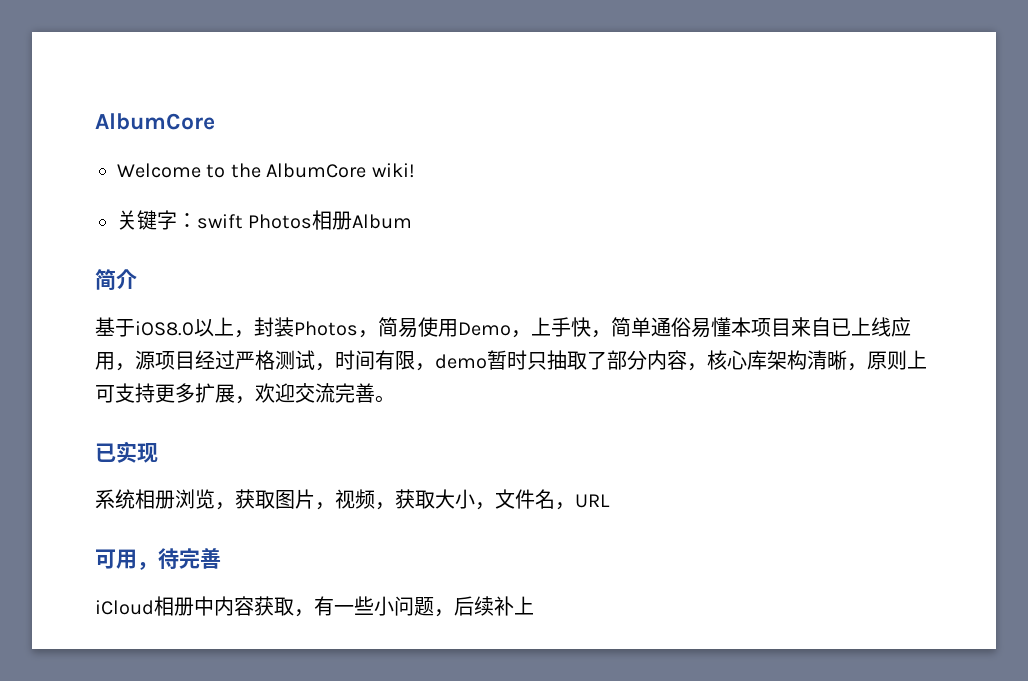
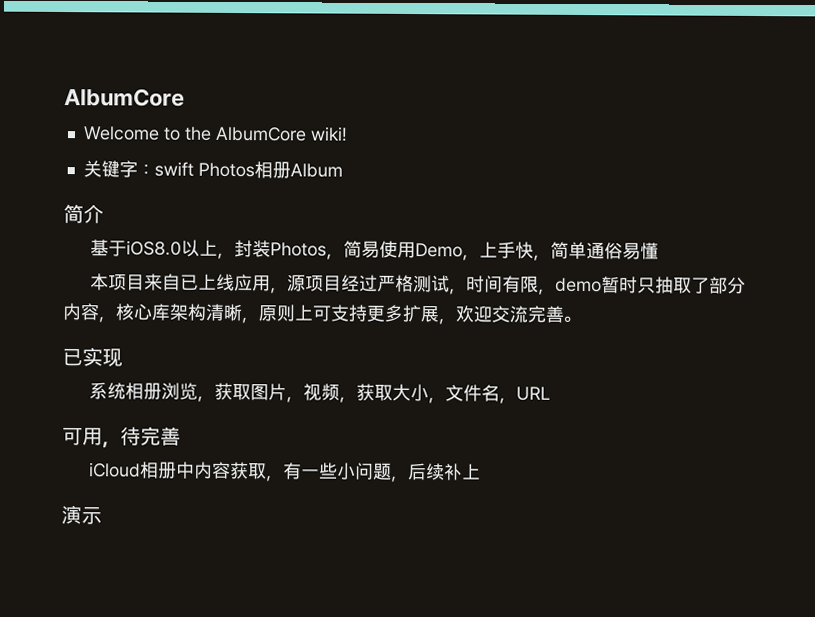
(731, 327) none -> (660, 251) //
(534, 605) none -> [61,505,102,525] // 演示

